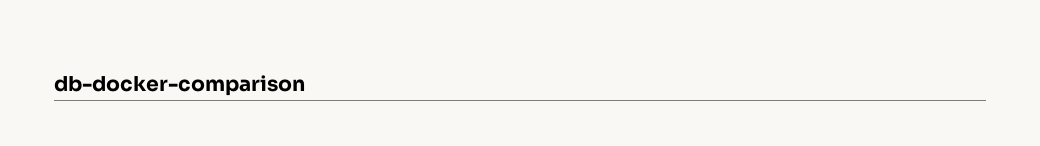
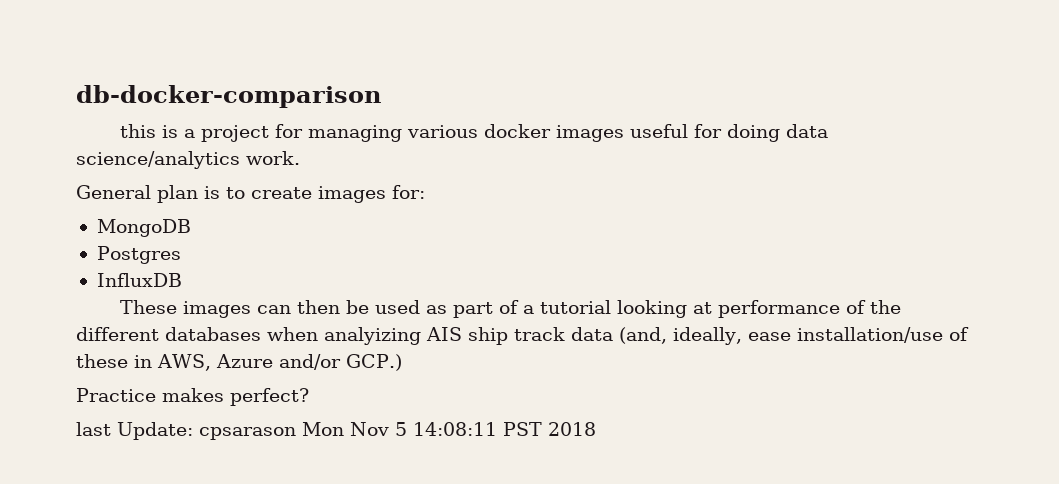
(305, 85) none -> [119,124,828,142] [76,151,300,169] [76,185,425,203] [96,219,191,237] [96,246,181,264] [96,273,182,287] [119,300,901,318] [76,327,969,345] [76,354,402,371] [76,388,309,406] [76,422,596,440] // this is a project for managing various docker images useful for doing data science/analytics work. // General plan is to create images for: // MongoDB // Postgres // InfluxDB // These images can then be used as part of a tutorial looking at performance of the different databases when analyizing AIS ship track data (and, ideally, ease installation/use of these in AWS, Azure and/or GCP.) // Practice makes perfect? // last Update: cpsarason Mon Nov 5 14:08:11 PST 2018

